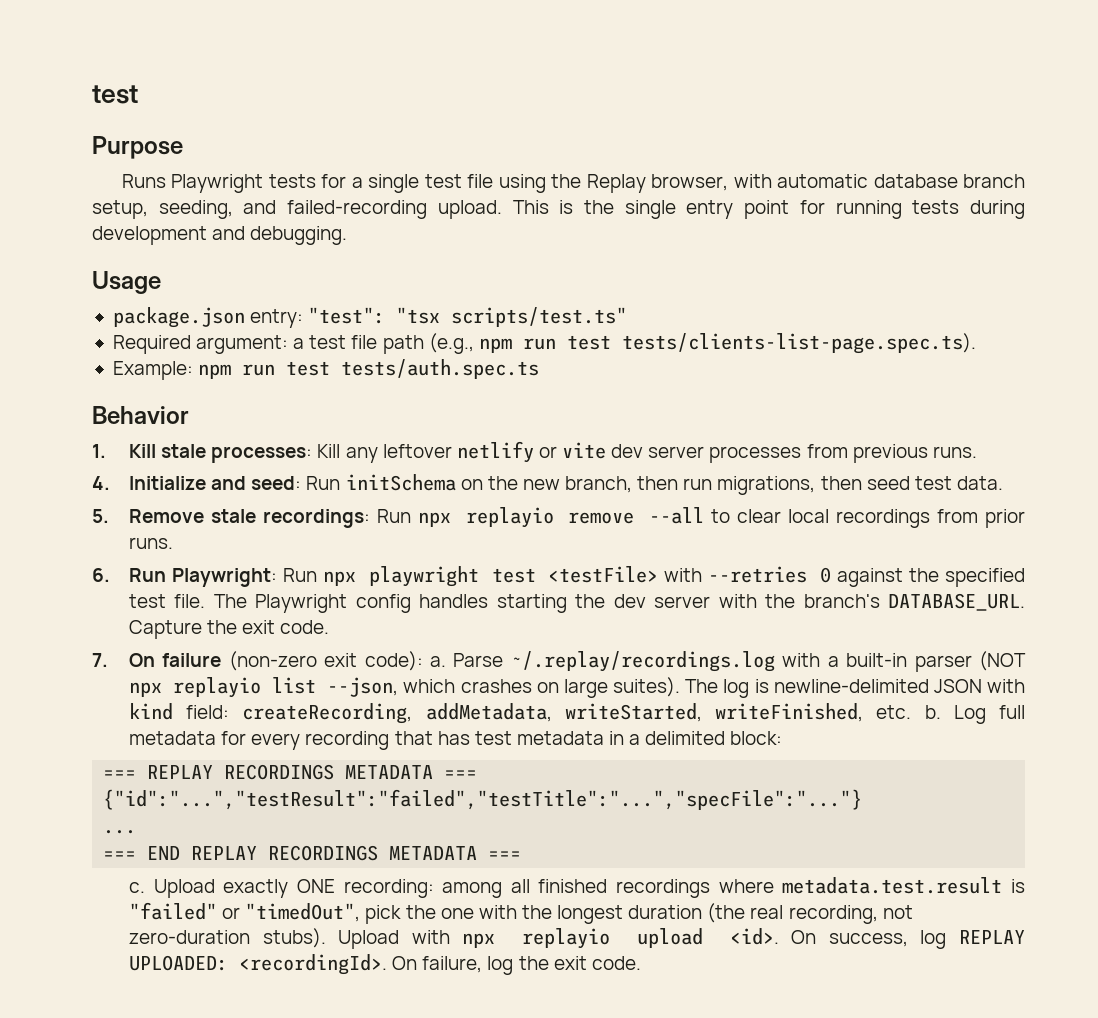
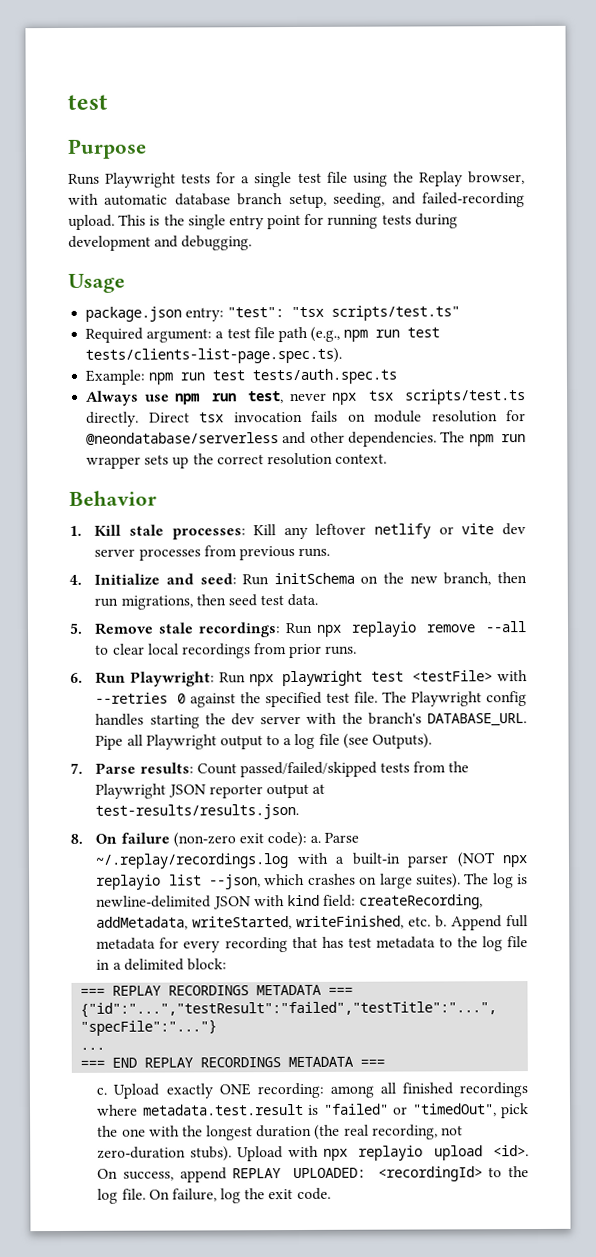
(540, 369) none -> [86,389,526,406] [86,410,526,427] [86,431,526,447] [86,452,388,469] // Always use npm run test, never npx tsx scripts/test.ts directly. Direct tsx invocation fails on module resolution for @neondatabase/serverless and other dependencies. The npm run wrapper sets up the correct resolution context.
[128,620,330,639] [92,653,108,667] Capture the exit code. // 7. -> [95,733,433,750] [70,761,470,778] [95,783,326,799] [95,803,300,820] [70,833,83,844] Pipe all Playwright output to a log file (see Outputs). // 7. Parse results: Count passed/failed/skipped tests from the Playwright JSON reporter output at test-results/results.json. // 8.
[953,705,986,724] Log -> [451,915,503,931] Append
(604, 738) none -> [438,936,529,952] to the log file
[920,930,947,949] log -> [179,1167,227,1183] append
[238,954,387,975] <recordingId>. -> [377,1166,529,1182] [97,1188,146,1204] <recordingId> to the log file.

